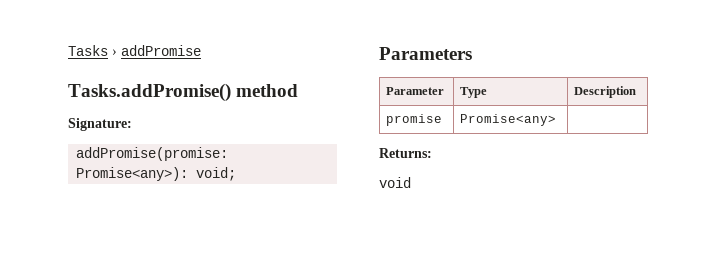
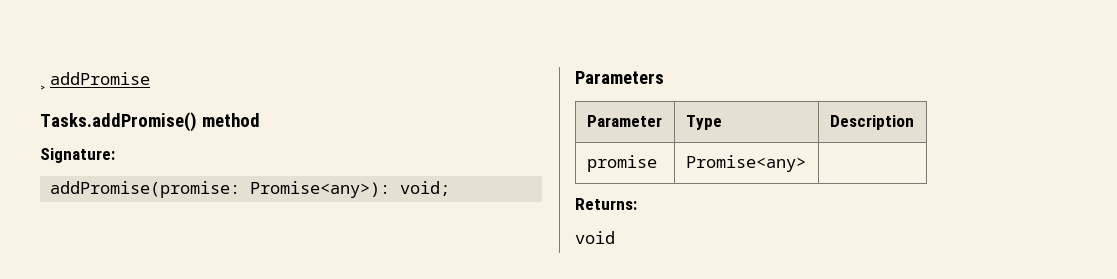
[68,45,117,56] Tasks › -> [40,85,45,90] ˲

